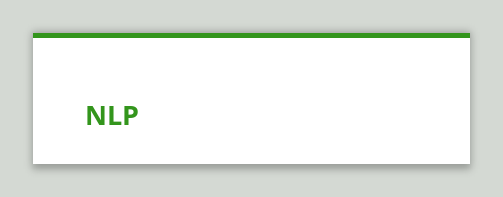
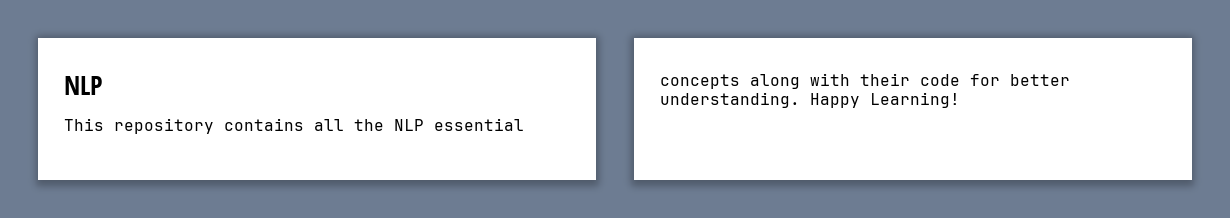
[85,106,139,125] NLP -> [64,76,102,95] [64,118,524,134] [660,73,1070,89] [660,92,960,108] NLP // This repository contains all the NLP essential concepts along with their code for better understanding. Happy Learning!

